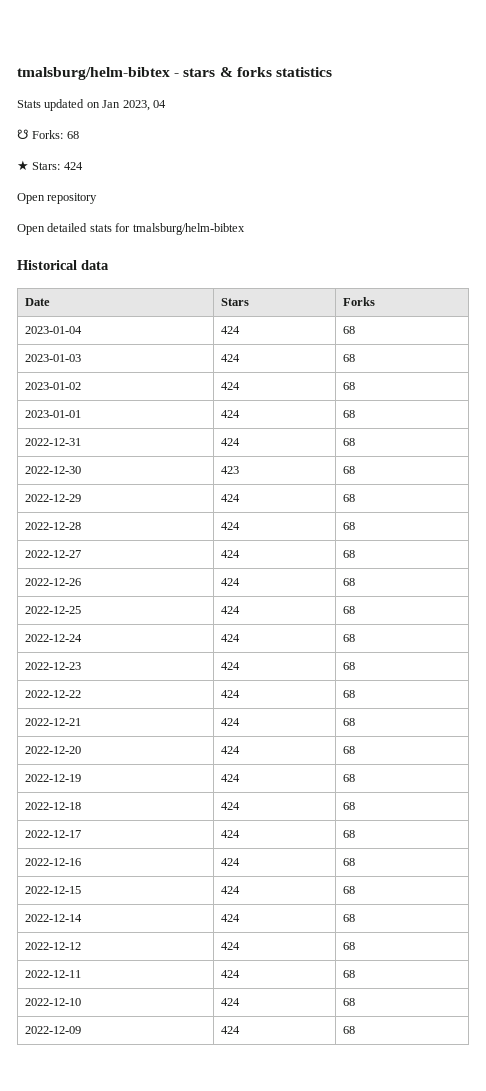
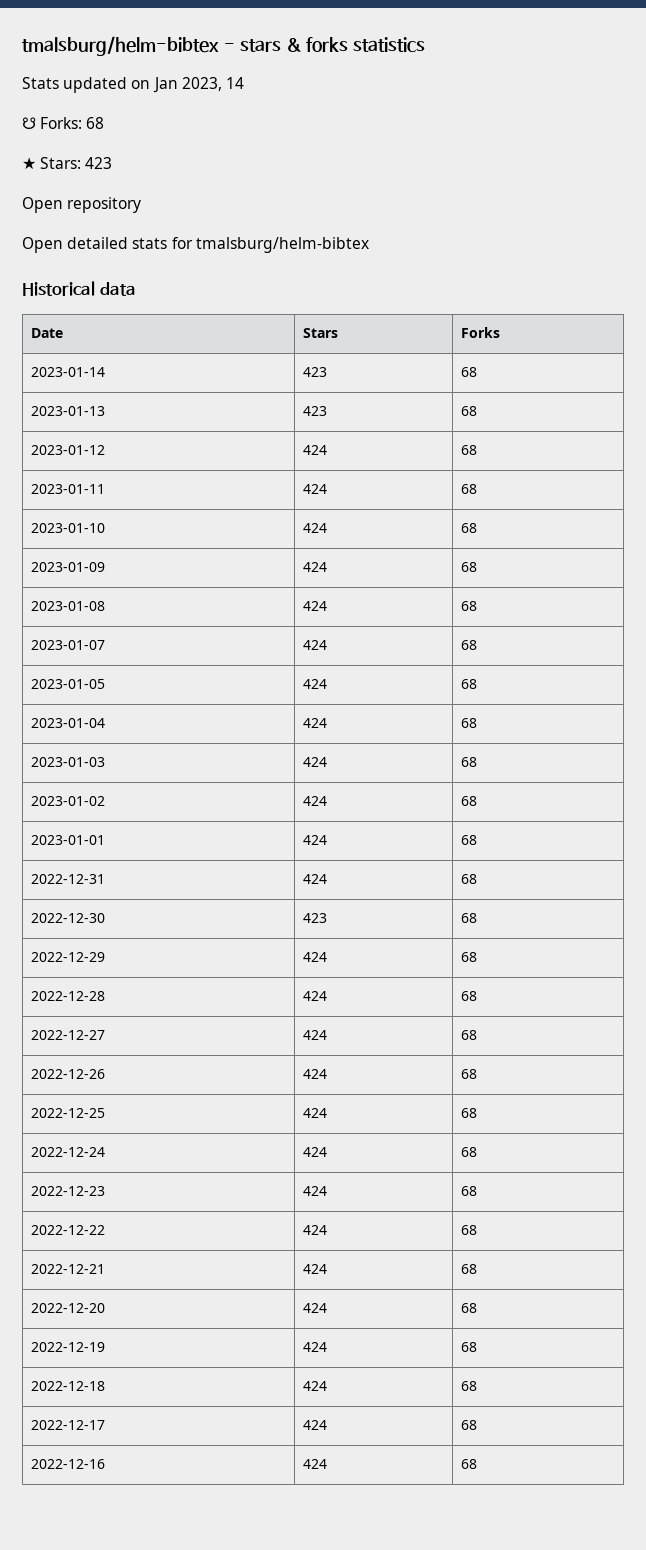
[152,100,166,108] 04 -> [225,77,244,89] 14
[63,162,83,170] 424 -> [85,157,113,169] 423
(376, 301) none -> [31,367,106,377] [303,367,328,377] [461,367,478,377] [31,406,106,416] [303,406,328,416] [461,406,478,416] [31,445,106,455] [303,445,328,455] [461,445,478,455] [31,484,106,494] [303,484,328,494] [461,484,478,494] [31,523,106,533] [303,523,328,533] [461,523,478,533] [31,562,106,572] [303,562,328,572] [461,562,478,572] [31,601,106,611] [303,601,328,611] [461,601,478,611] [31,640,106,650] [303,640,328,650] [461,640,478,650] [31,679,106,689] [303,679,328,689] [461,679,478,689] // 2023-01-14 | 423 | 68 // 2023-01-13 | 423 | 68 // 2023-01-12 | 424 | 68 // 2023-01-11 | 424 | 68 // 2023-01-10 | 424 | 68 // 2023-01-09 | 424 | 68 // 2023-01-08 | 424 | 68 // 2023-01-07 | 424 | 68 // 2023-01-05 | 424 | 68
[25,886,82,894] [221,886,241,894] [343,886,356,894] [25,914,83,922] [221,914,241,922] [343,914,356,922] [25,942,82,950] [221,942,241,950] [343,942,356,950] [25,970,82,978] [221,970,241,978] [343,970,356,978] [25,998,82,1006] [221,998,241,1006] [343,998,356,1006] [25,1026,82,1034] [221,1026,241,1034] [343,1026,356,1034] // 2022-12-15 | 424 | 68 // 2022-12-14 | 424 | 68 // 2022-12-12 | 424 | 68 // 2022-12-11 | 424 | 68 // 2022-12-10 | 424 | 68 // 2022-12-09 | 424 | 68 -> (478, 1464) none

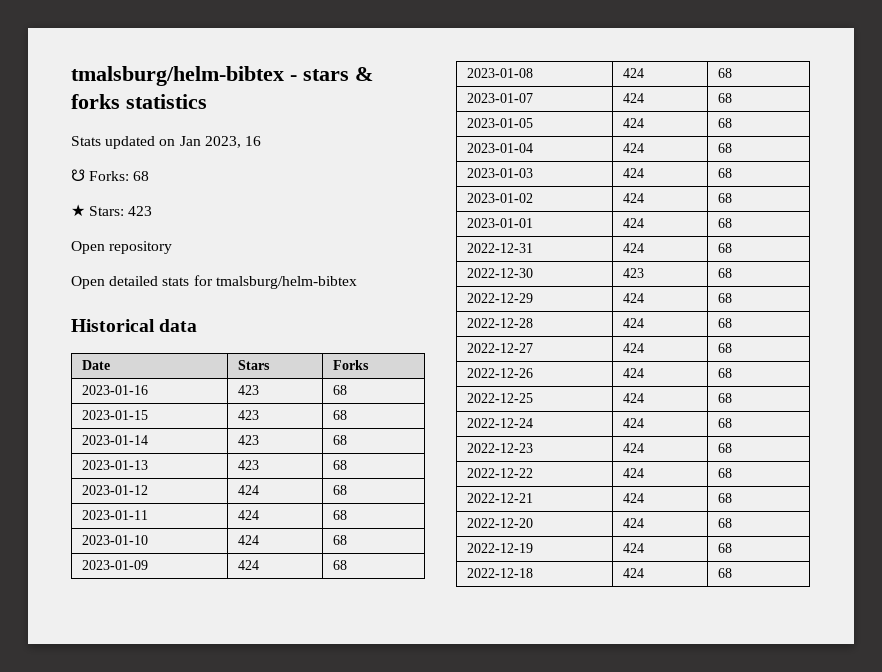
[225,77,244,89] 14 -> [244,136,261,146] 16
(501, 332) none -> [81,385,148,395] [237,385,259,395] [332,385,347,395] [81,410,148,420] [237,410,259,420] [332,410,347,420] // 2023-01-16 | 423 | 68 // 2023-01-15 | 423 | 68
[31,1420,106,1430] [303,1420,328,1430] [461,1420,478,1430] [31,1459,106,1469] [303,1459,328,1469] [461,1459,478,1469] // 2022-12-17 | 424 | 68 // 2022-12-16 | 424 | 68 -> (732, 573) none

